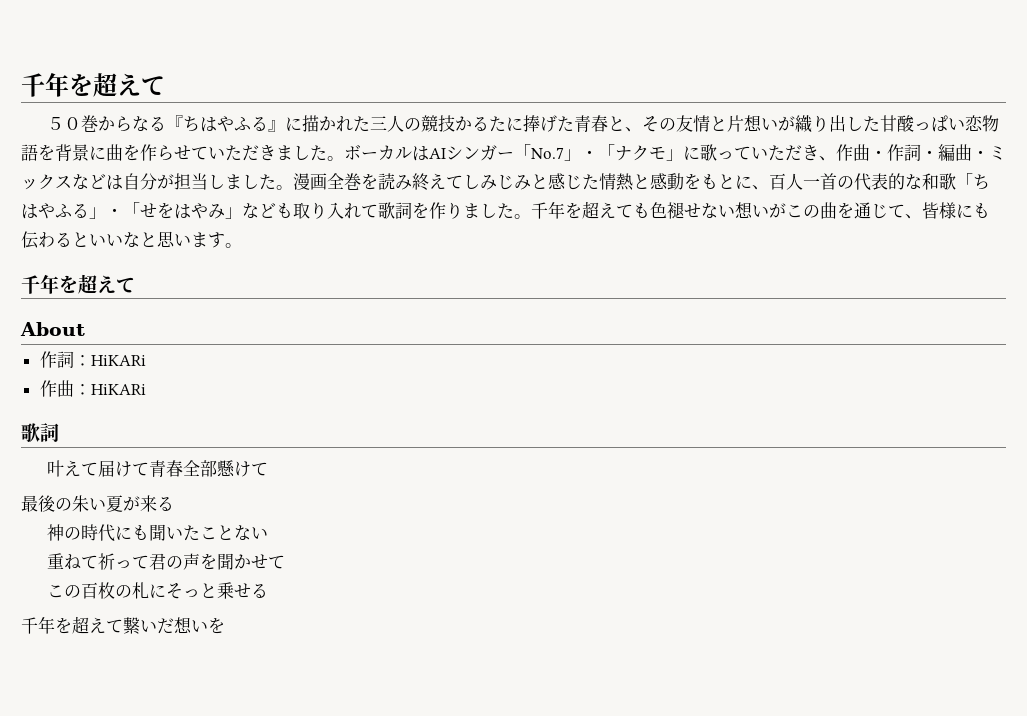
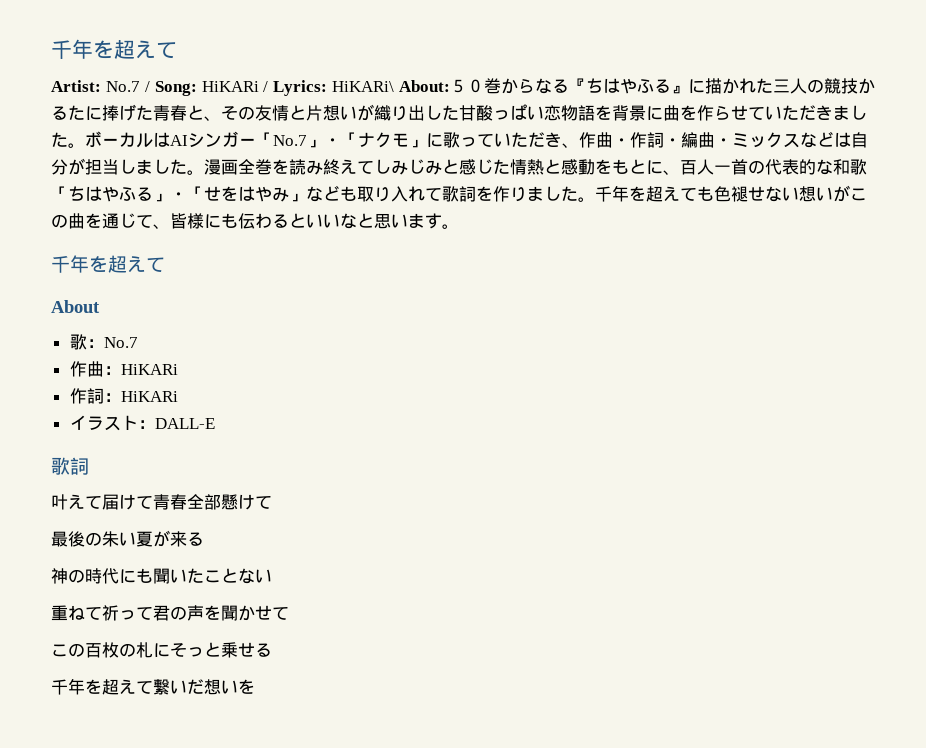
[21,72,165,97] 千年を超えて // -> [51,39,177,60] [51,80,450,96] 千年を超えて // Artist: No.7 / Song: HiKARi / Lyrics: HiKARi\ About:
(85, 329) none -> [69,334,138,350] [69,361,178,377] // 歌：No.7 // 作曲：HiKARi
[39,380,146,397] 作曲：HiKARi -> [69,415,215,431] イラスト：DALL-E

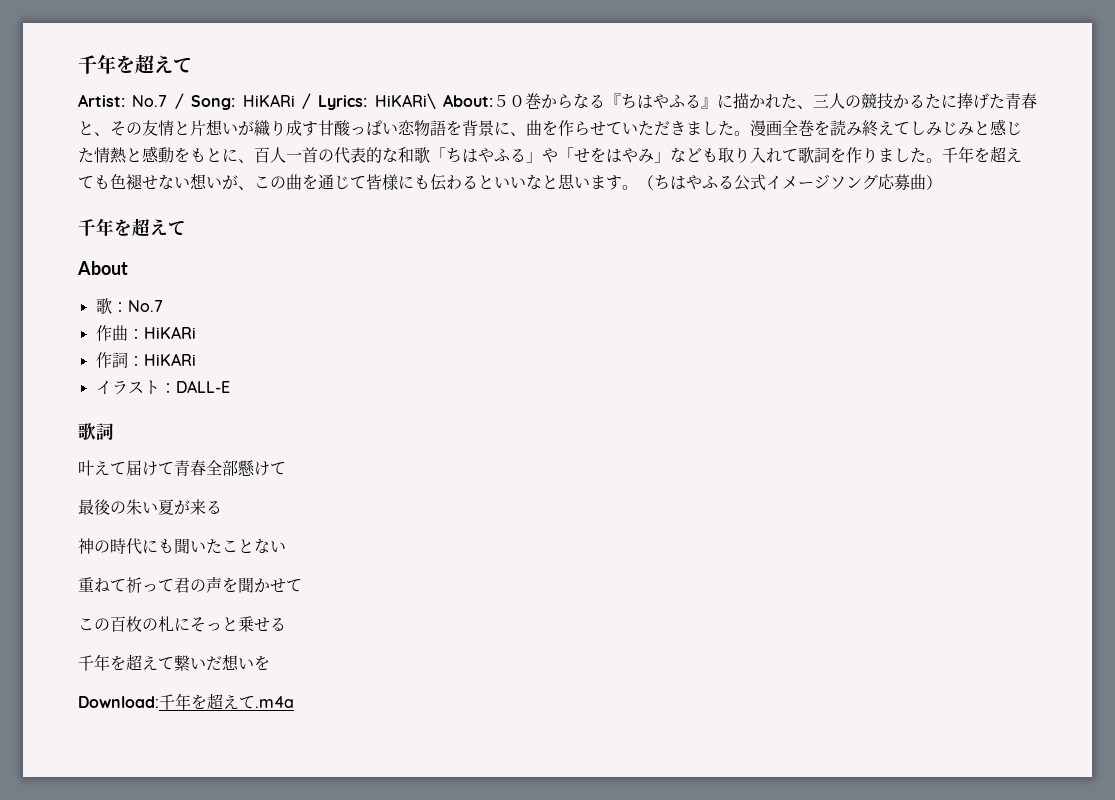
(773, 85) none -> [797,105,813,109] 、
[408,105,459,121] 出した -> [286,120,318,136] 成す
(663, 113) none -> [510,132,526,136] 、
[85,131,868,148] [51,158,204,175] ボーカルはAIシンガー「No.7」・「ナクモ」に歌っていただき、作曲・作詞・編曲・ミックスなどは自分が担当しました。 -> (750, 133) none
[170,192,187,200] ・ -> [542,148,558,163] や
(850, 193) none -> [238,186,254,190] 、
[153,224,170,229] 、 -> (366, 182) none
(459, 226) none -> [638,174,942,191] （ちはやふる公式イメージソング応募曲）
(255, 686) none -> [78,693,294,710] // Download:千年を超えて.m4a

